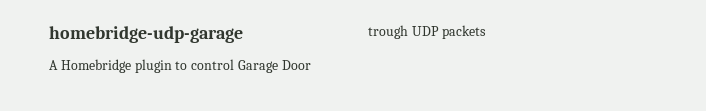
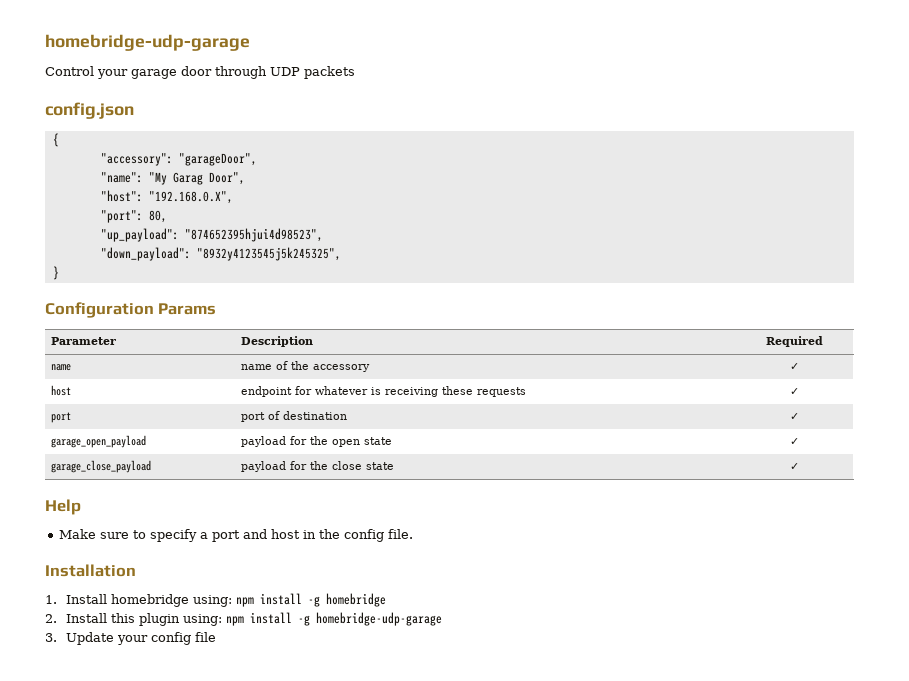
[49,26,243,43] [49,59,311,73] [368,25,486,39] homebridge-udp-garage // A Homebridge plugin to control Garage Door trough UDP packets -> [45,34,250,51] [45,66,355,79] [45,102,134,119] [52,133,59,147] [100,153,257,166] [100,172,245,185] [100,190,233,204] [100,210,167,223] [100,228,323,242] [100,247,341,261] [52,266,59,280] [45,302,217,318] [51,337,117,345] [241,336,314,347] [765,336,823,347] [51,364,72,371] [241,361,371,372] [789,363,799,370] [51,385,72,396] [241,386,527,397] [789,388,799,395] [51,412,72,423] [241,411,348,422] [789,413,799,420] [51,435,147,448] [241,436,393,447] [789,438,799,445] [51,460,152,473] [241,461,395,472] [789,463,799,470] [45,499,81,515] [58,529,413,542] [45,564,136,577] [45,593,386,607] [45,612,442,626] [45,632,216,645] homebridge-udp-garage // Control your garage door through UDP packets // config.json // { // "accessory": "garageDoor", // "name": "My Garag Door", // "host": "192.168.0.X", // "port": 80, // "up_payload": "874652395hjui4d98523", // "down_payload": "8932y4123545j5k245325", // } // Configuration Params // Parameter | Description | Required // name | name of the accessory | ✓ // host | endpoint for whatever is receiving these requests | ✓ // port | port of destination | ✓ // garage_open_payload | payload for the open state | ✓ // garage_close_payload | payload for the close state | ✓ // Help // Make sure to specify a port and host in the config file. // Installation // 1. Install homebridge using: npm install -g homebridge // 2. Install this plugin using: npm install -g homebridge-udp-garage // 3. Update your config file

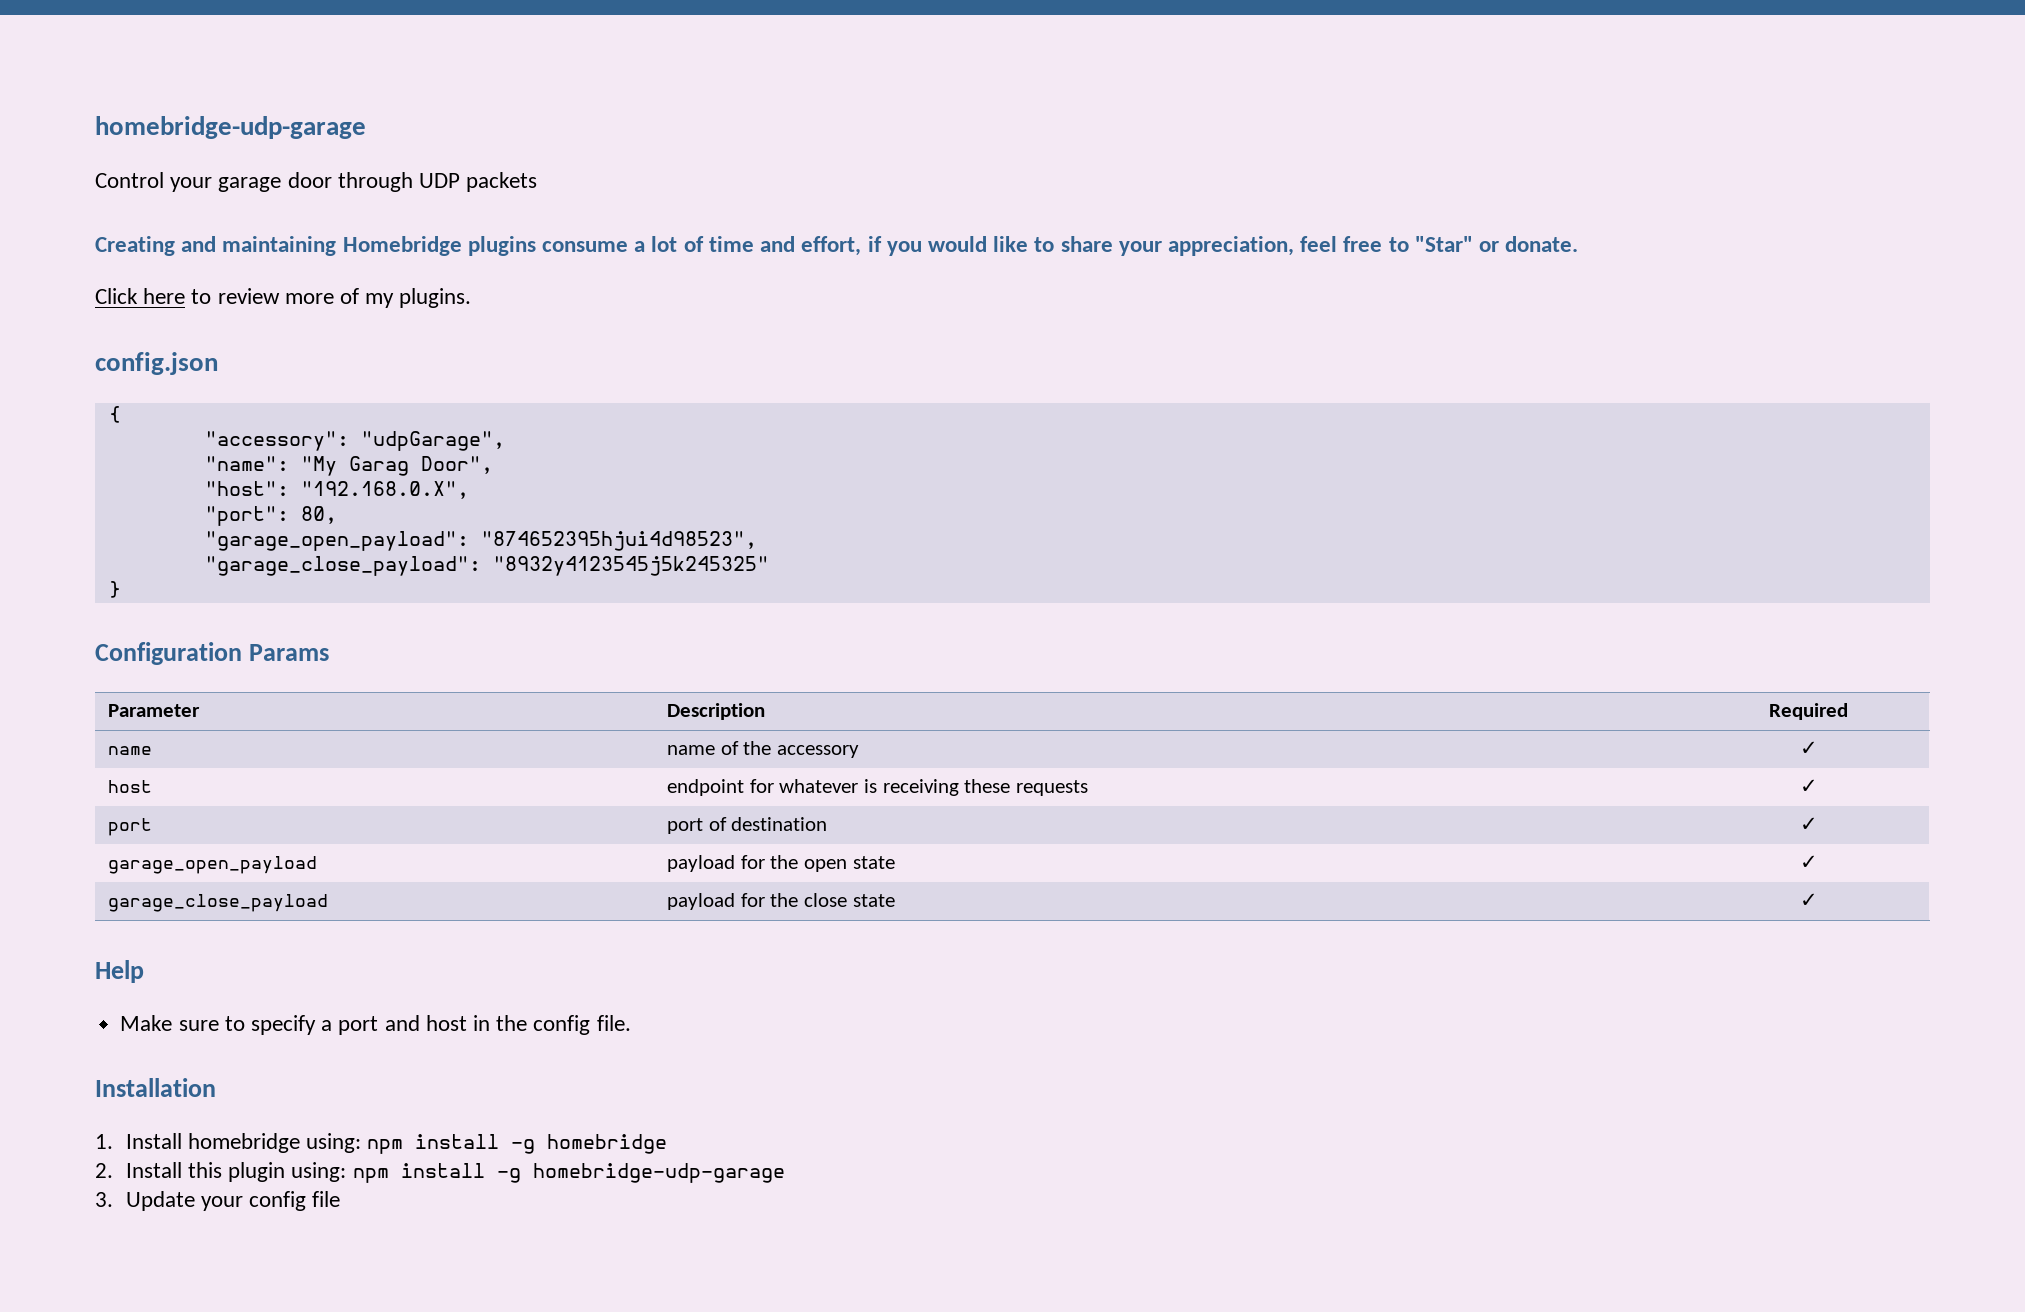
(355, 72) none -> [95,236,1579,256] [95,288,472,308] // Creating and maintaining Homebridge plugins consume a lot of time and effort, if you would like to share your appreciation, feel free to "Star" or donate. // Click here to review more of my plugins.
[178,153,257,166] "garageDoor", -> [360,431,505,451] "udpGarage",
[100,228,179,242] "up_payload": -> [204,531,469,551] "garage_open_payload":
[100,247,341,261] "down_payload": "8932y4123545j5k245325", -> [204,556,769,576] "garage_close_payload": "8932y4123545j5k245325"

